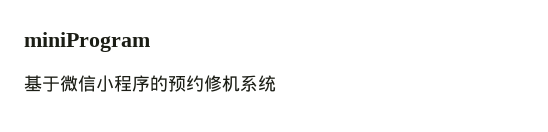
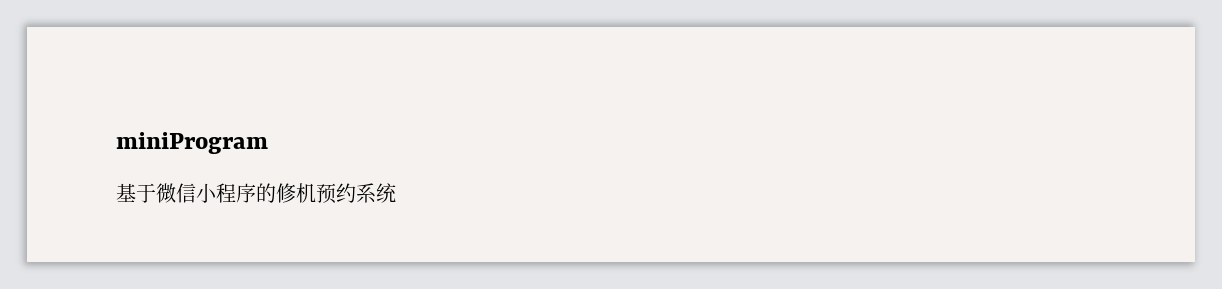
[168,75,240,92] 预约修机 -> [276,183,356,204] 修机预约

